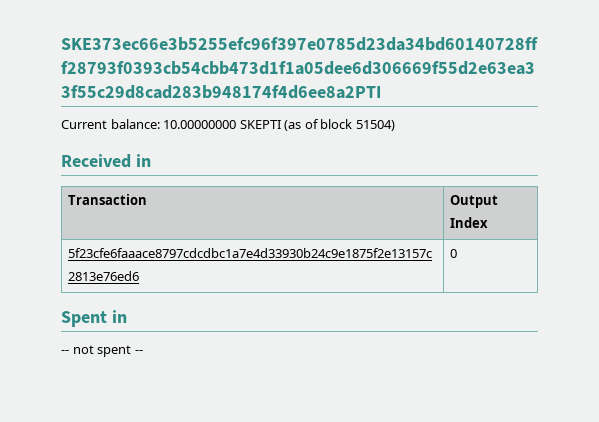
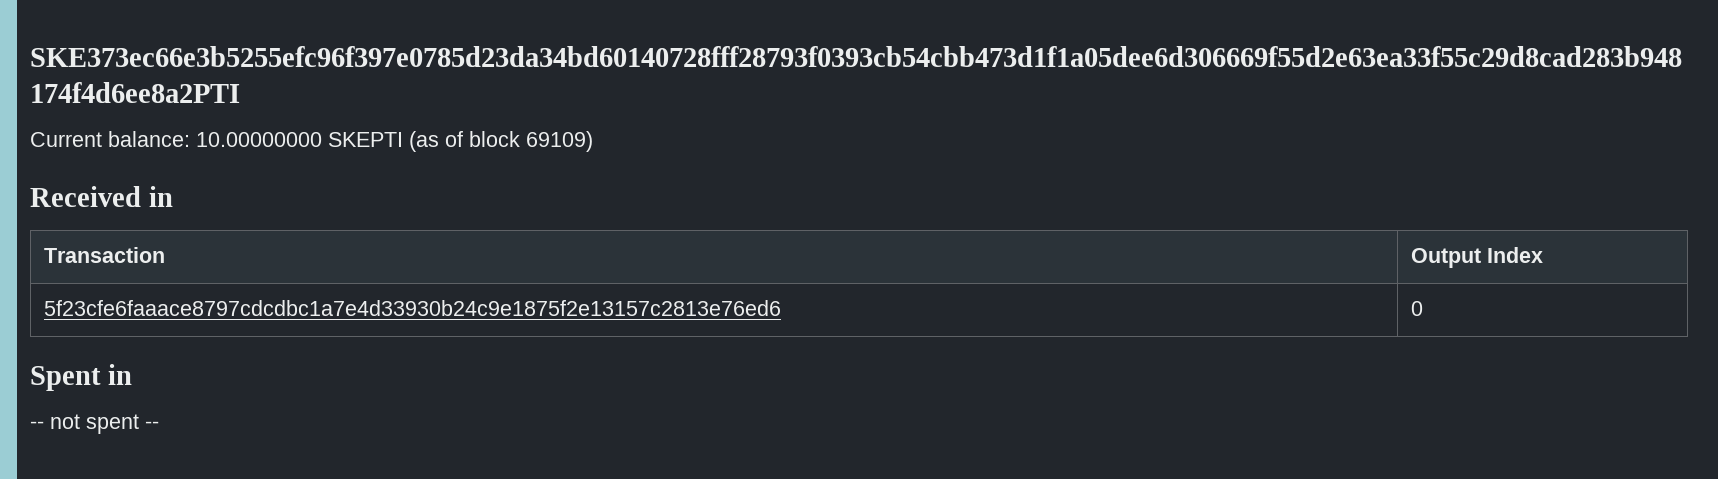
[355,120,395,131] 51504) -> [526,131,593,152] 69109)

